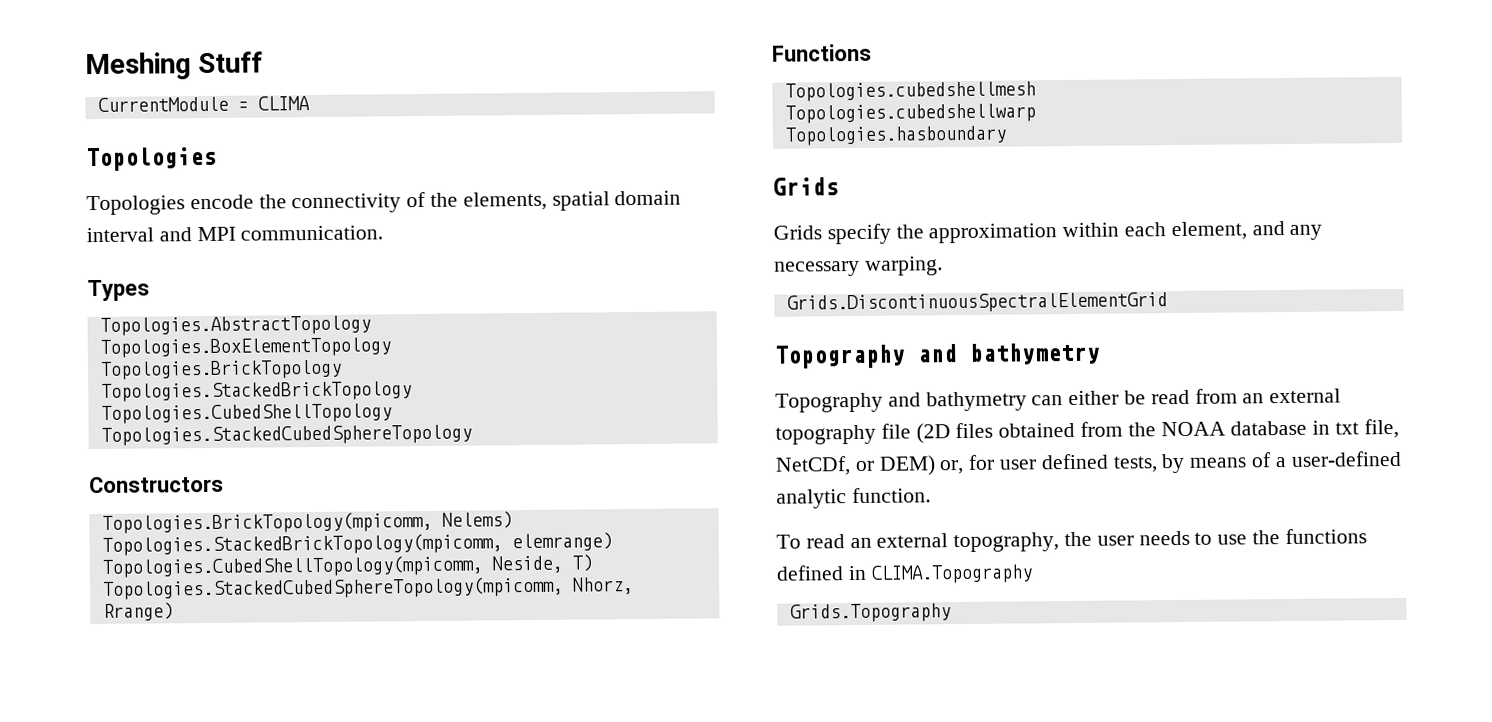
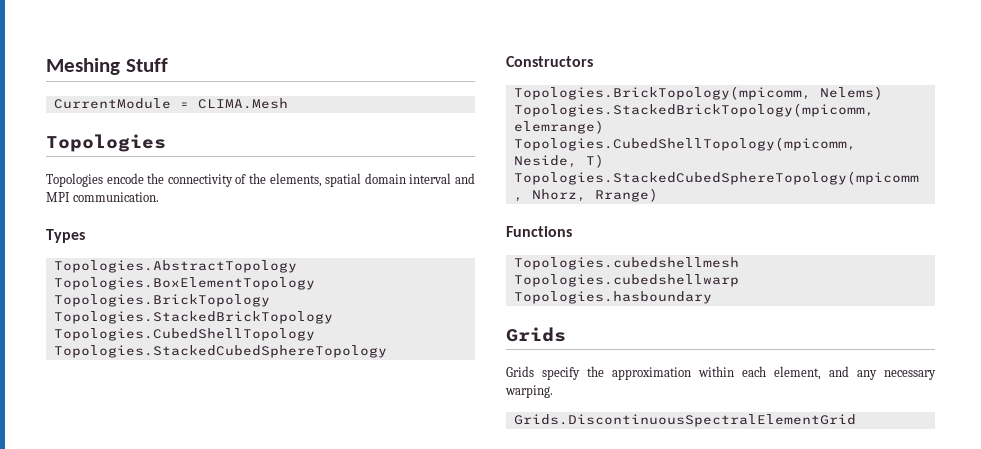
[257,96,310,111] CLIMA -> [197,98,288,109] CLIMA.Mesh
[774,342,1101,369] [775,388,1342,413] [775,418,1399,445] [775,450,1401,476] [776,487,931,509] [776,528,1367,553] [776,564,1033,584] [789,603,951,623] // Topography and bathymetry // Topography and bathymetry can either be read from an external topography file (2D files obtained from the NOAA database in txt file, NetCDf, or DEM) or, for user defined tests, by means of a user-defined analytic function. // To read an external topography, the user needs to use the functions defined in CLIMA.Topography // Grids.Topography -> (856, 420) none

